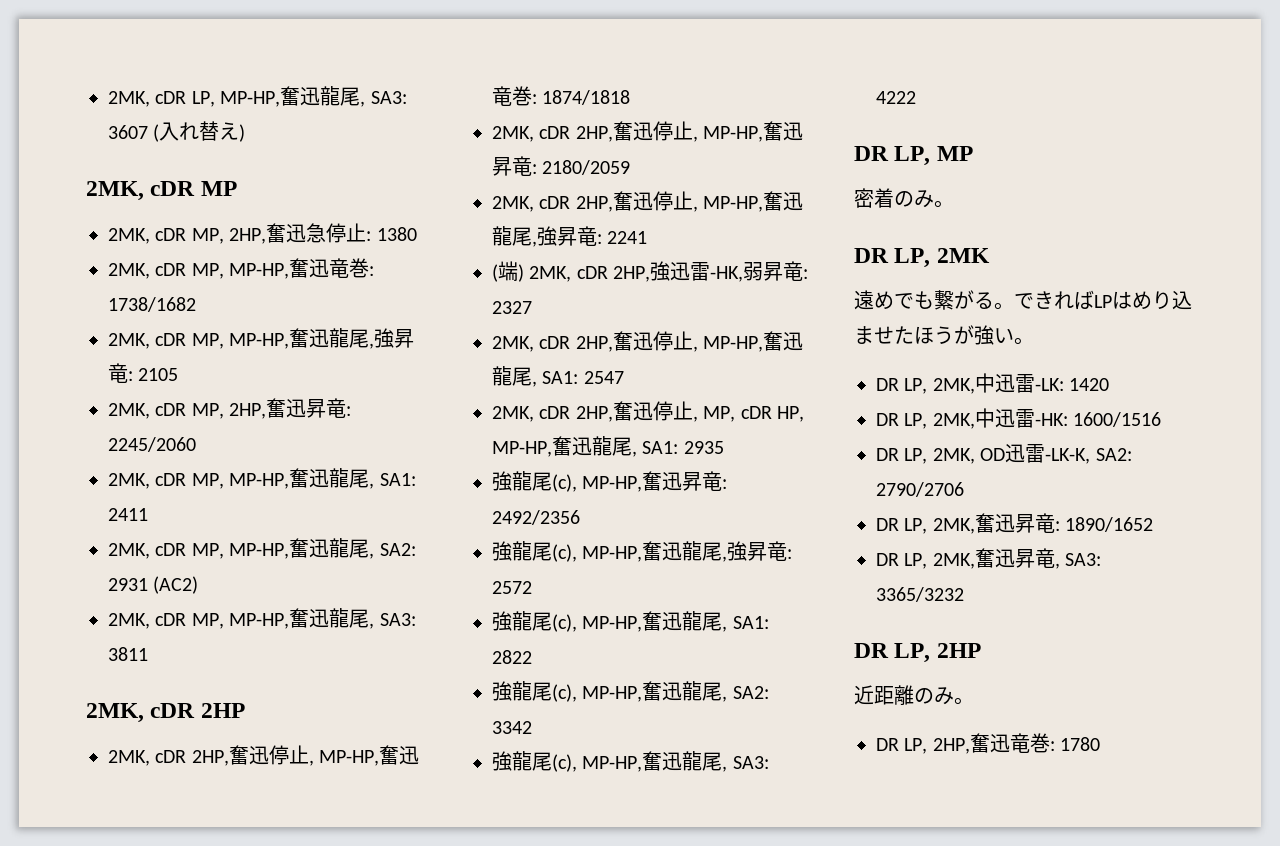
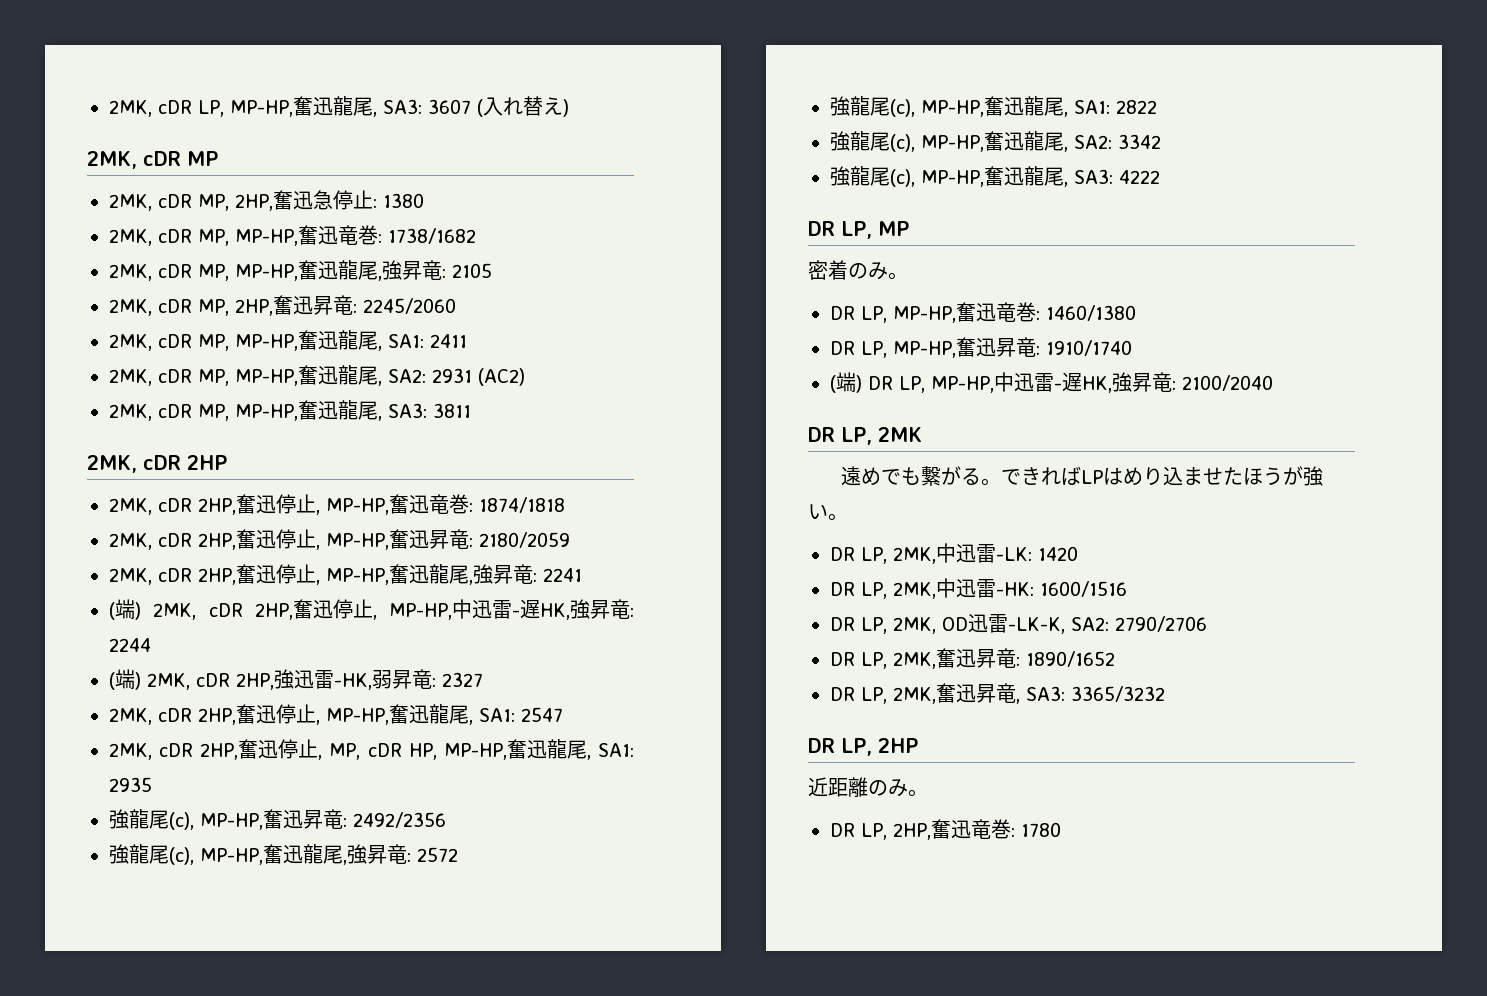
(648, 237) none -> [109,599,634,620] [109,638,151,652] // (端) 2MK, cDR 2HP,奮迅停止, MP-HP,中迅雷-遅HK,強昇竜: 2244
(954, 204) none -> [830,302,1136,323] [830,337,1132,358] [830,372,1273,393] // DR LP, MP-HP,奮迅竜巻: 1460/1380 // DR LP, MP-HP,奮迅昇竜: 1910/1740 // (端) DR LP, MP-HP,中迅雷-遅HK,強昇竜: 2100/2040

